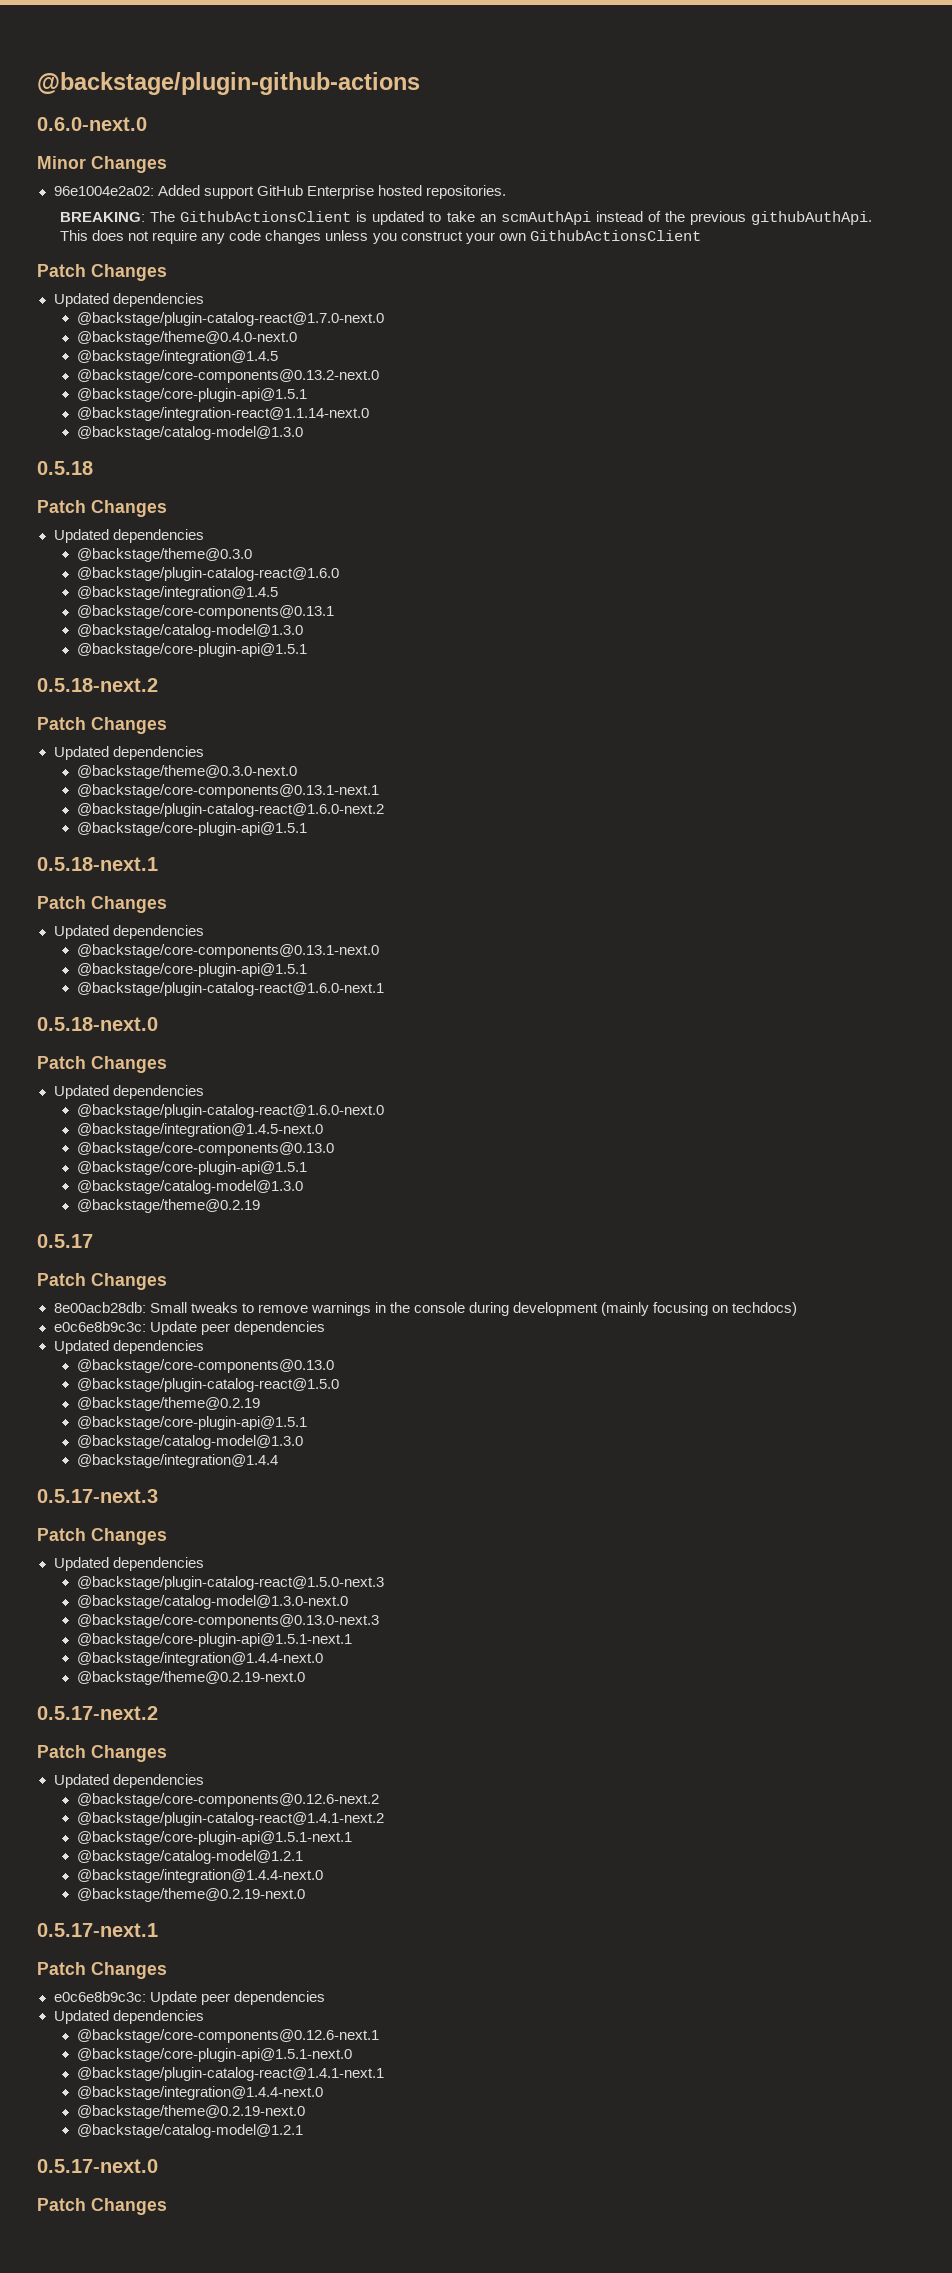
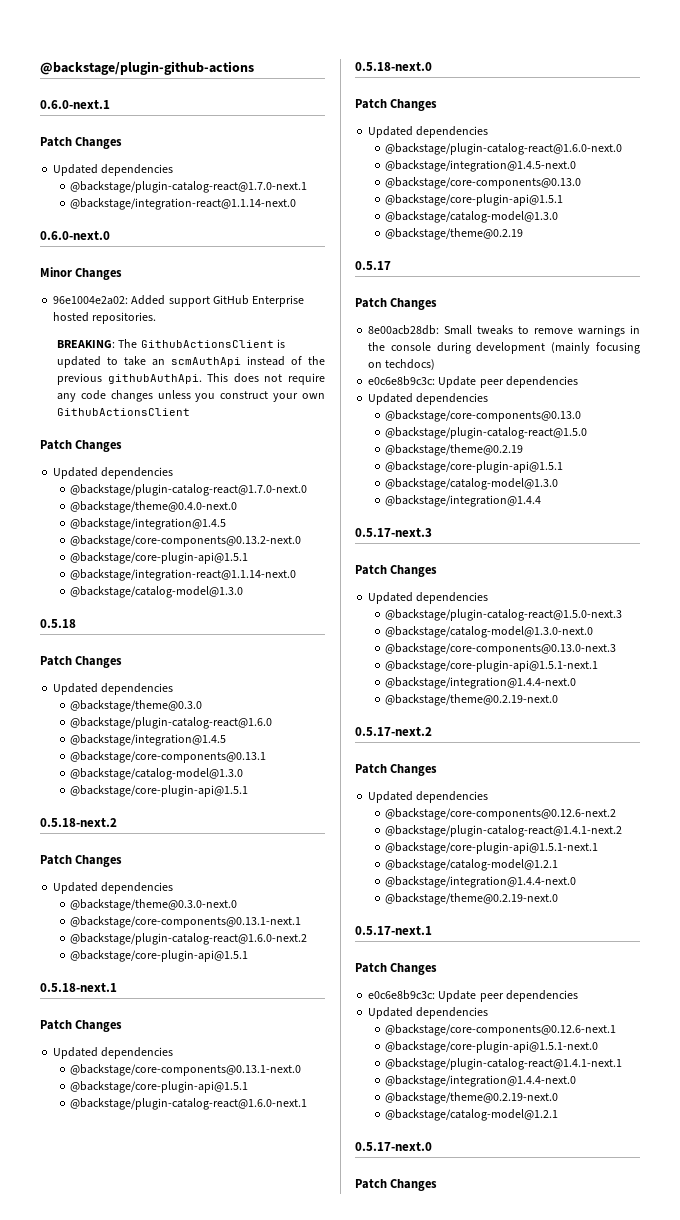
(420, 83) none -> [40,100,110,109] [40,137,123,149] [53,164,174,176] [70,181,308,193] [70,198,297,210] // 0.6.0-next.1 // Patch Changes // Updated dependencies // @backstage/plugin-catalog-react@1.7.0-next.1 // @backstage/integration-react@1.1.14-next.0

